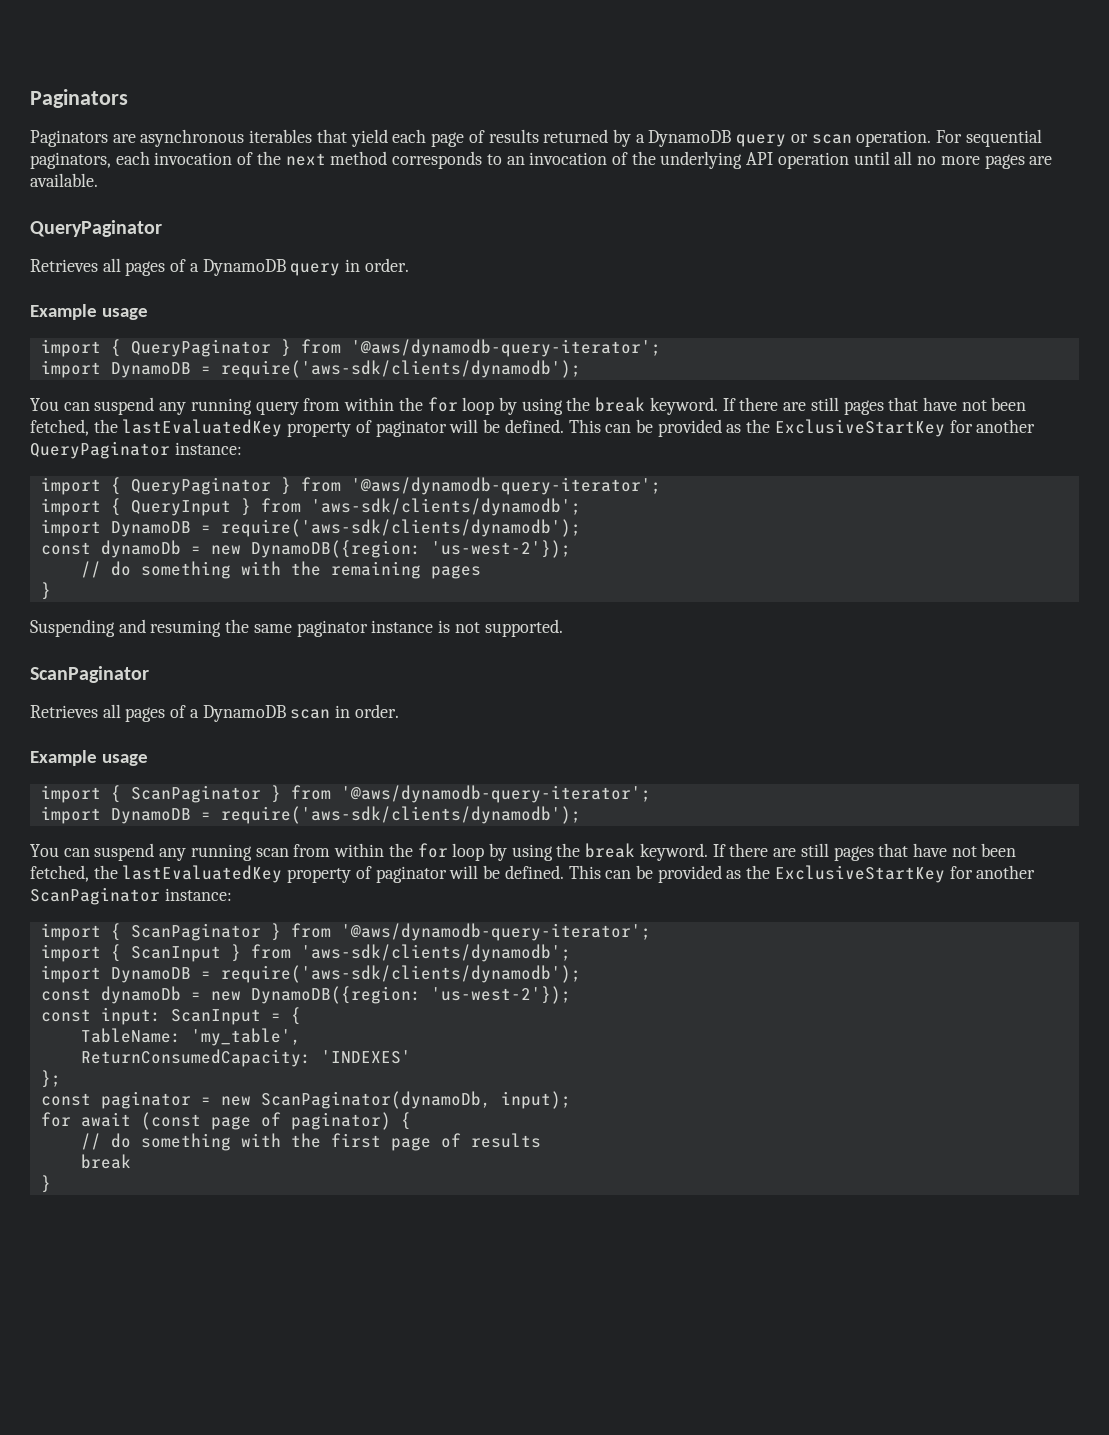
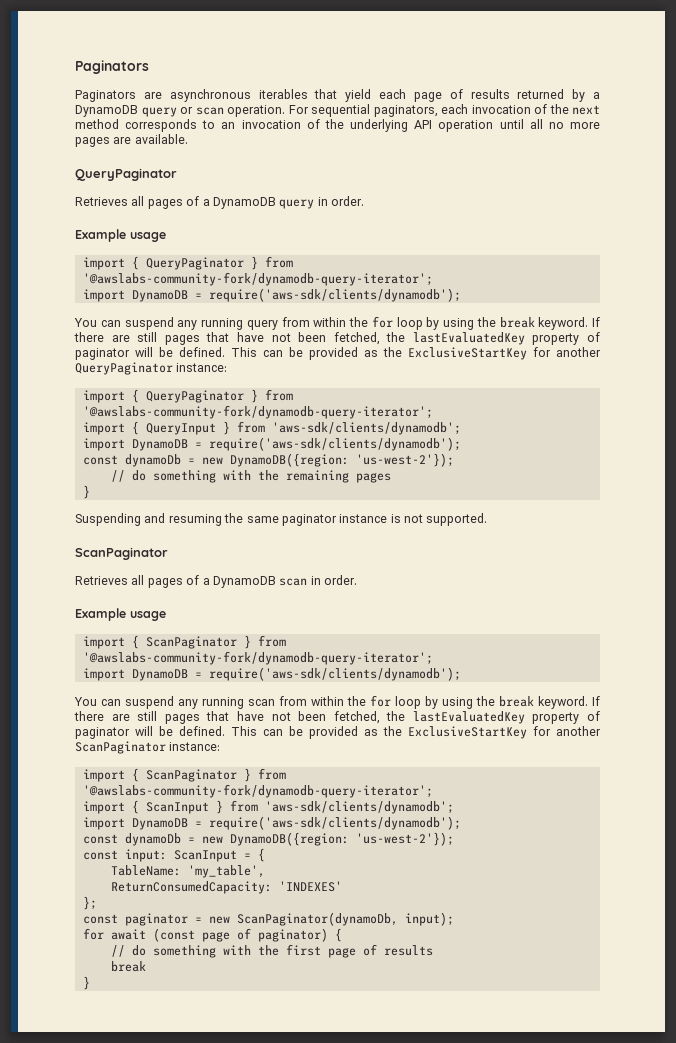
[350,339,661,357] '@aws/dynamodb-query-iterator'; -> [82,272,433,286] '@awslabs-community-fork/dynamodb-query-iterator';
[350,477,661,495] '@aws/dynamodb-query-iterator'; -> [82,405,433,419] '@awslabs-community-fork/dynamodb-query-iterator';
[340,785,651,803] '@aws/dynamodb-query-iterator'; -> [82,651,433,665] '@awslabs-community-fork/dynamodb-query-iterator';
[340,923,651,941] '@aws/dynamodb-query-iterator'; -> [82,784,433,798] '@awslabs-community-fork/dynamodb-query-iterator';

